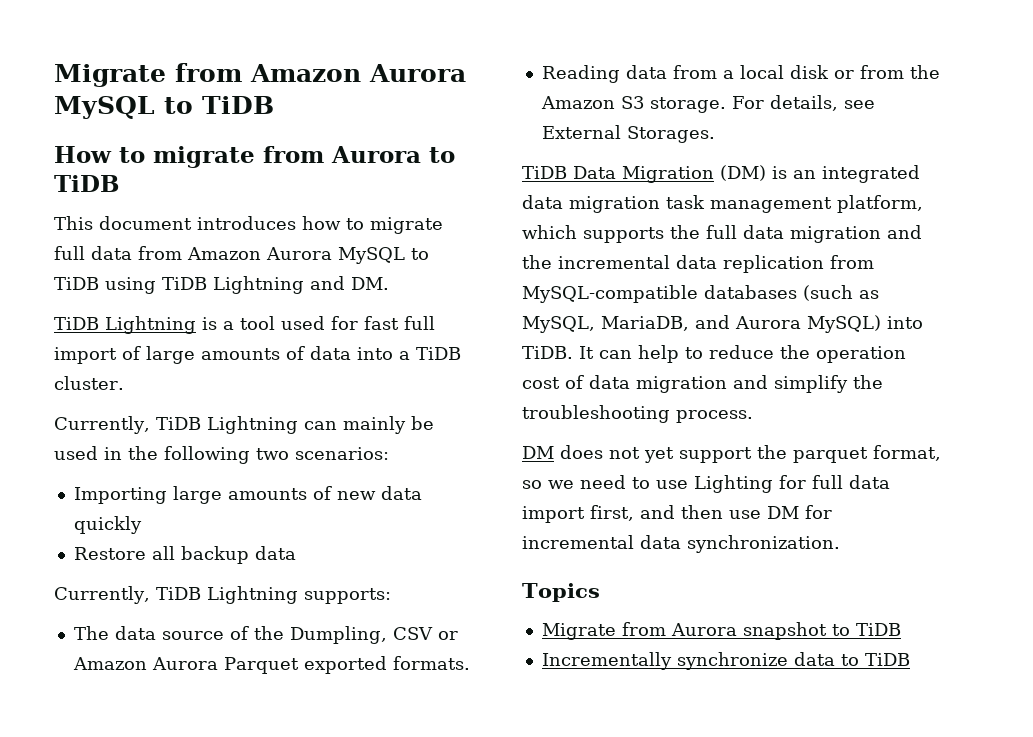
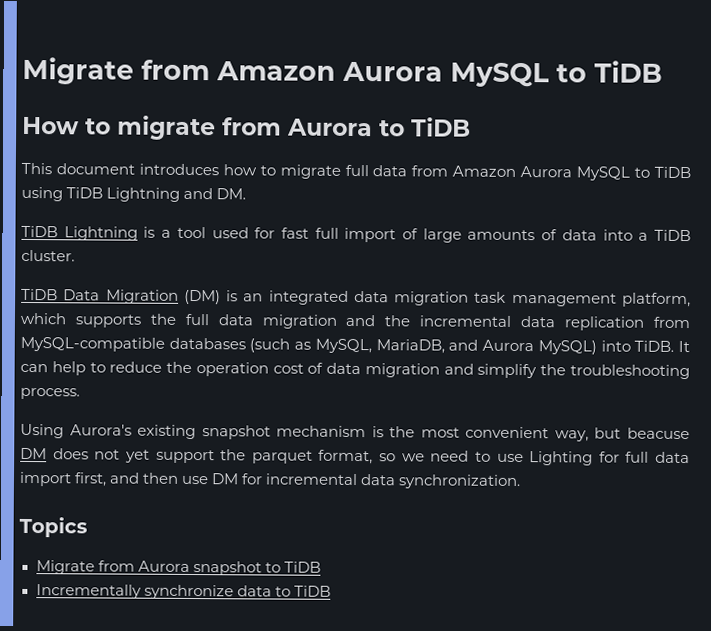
[54,416,434,434] [54,446,389,464] [73,486,422,504] [73,516,142,534] [73,546,296,564] [54,586,391,604] [73,626,458,644] [72,656,470,674] [541,65,940,83] [540,95,875,113] [541,125,715,143] // Currently, TiDB Lightning can mainly be used in the following two scenarios: // Importing large amounts of new data quickly // Restore all backup data // Currently, TiDB Lightning supports: // The data source of the Dumpling, CSV or Amazon Aurora Parquet exported formats. // Reading data from a local disk or from the Amazon S3 storage. For details, see External Storages. -> (75, 255) none
(753, 416) none -> [20,423,690,442] Using Aurora's existing snapshot mechanism is the most convenient way, but beacuse

